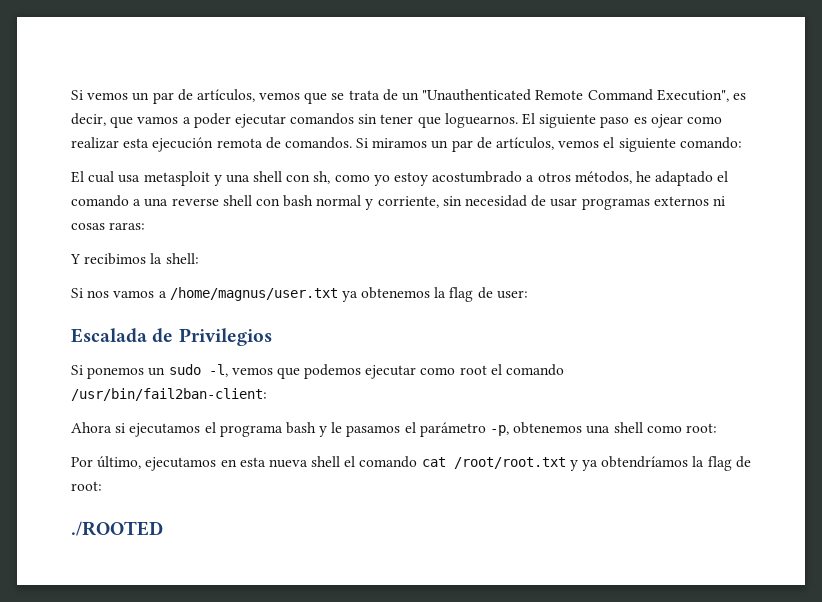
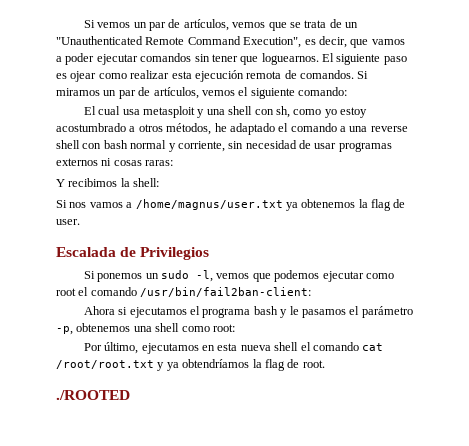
[496,290,528,299] user: -> [56,219,80,225] user.
[71,481,102,491] root: -> [302,360,325,368] root.

